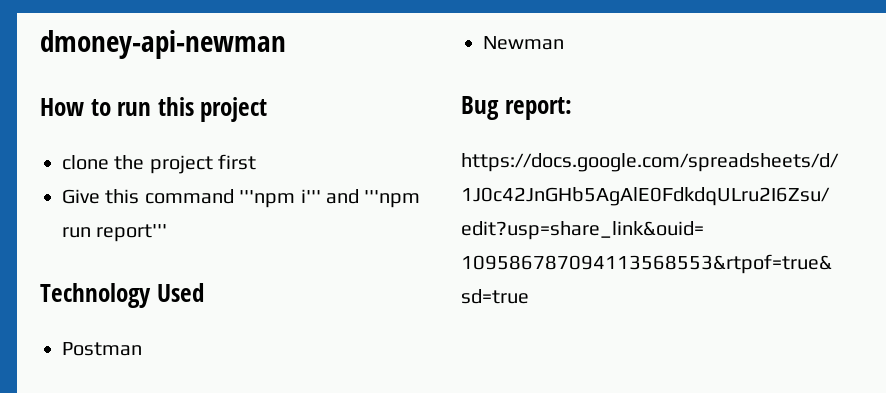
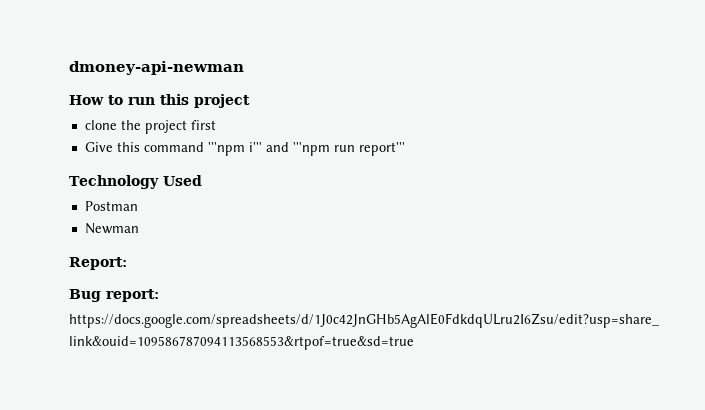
(564, 43) none -> [69,257,127,270] // Report:

